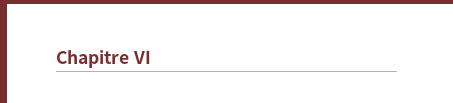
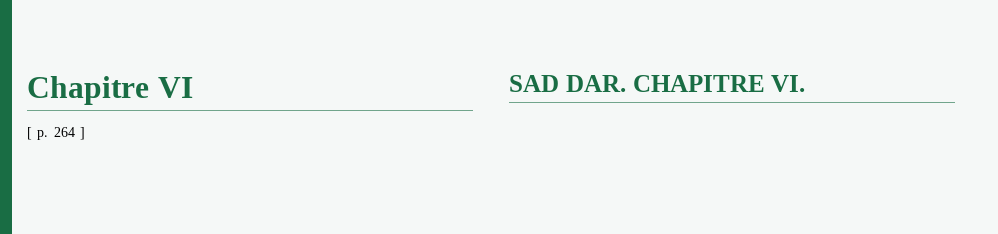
(151, 57) none -> [27,127,86,140] [509,75,806,92] // [ p. 264 ] // SAD DAR. CHAPITRE VI.

